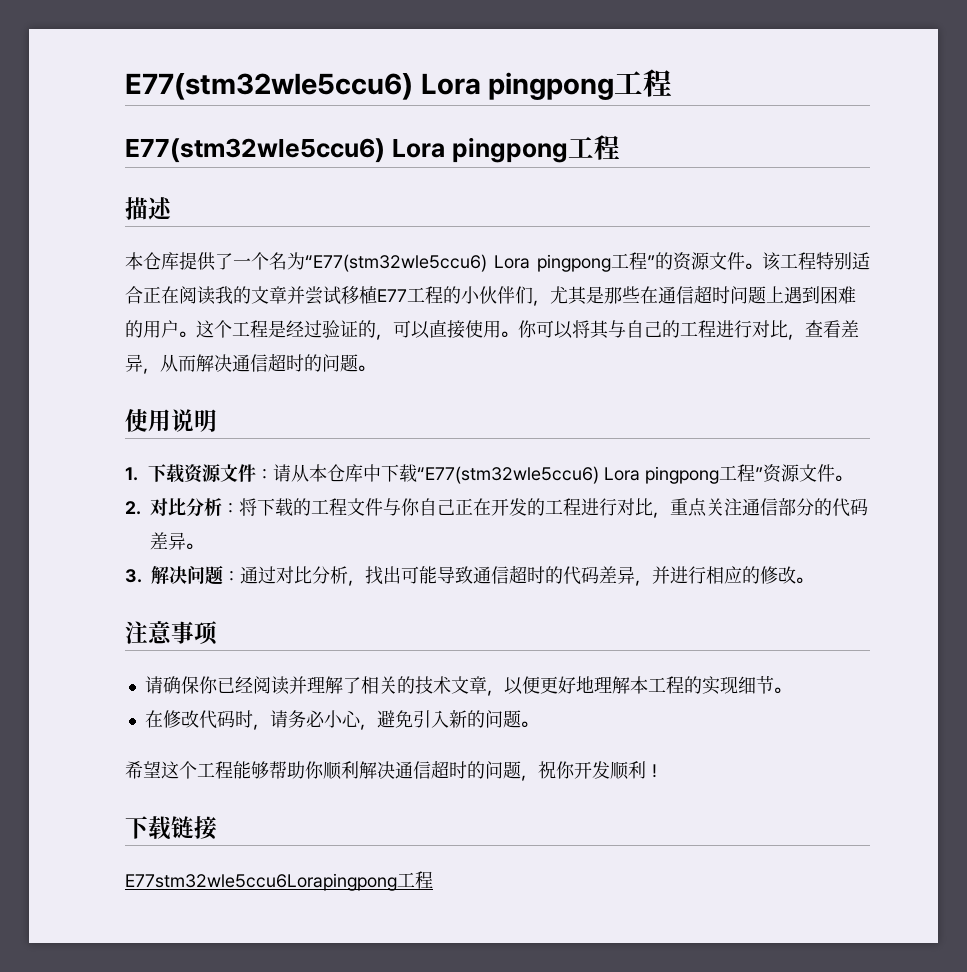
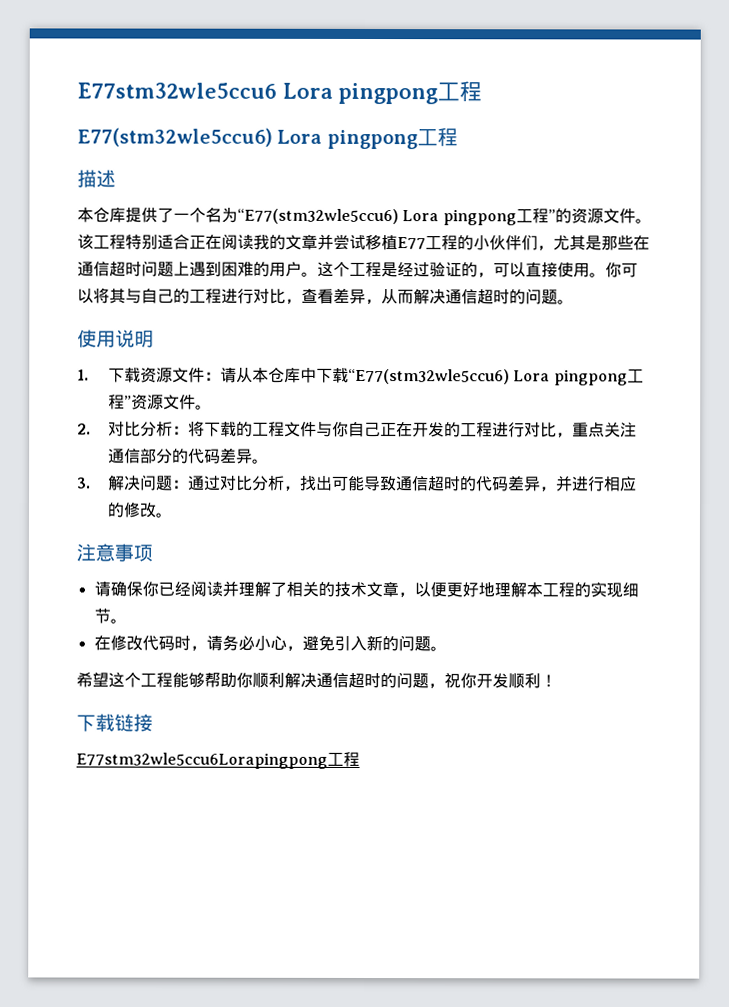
[125,73,413,100] E77(stm32wle5ccu6) -> [77,82,277,99] E77stm32wle5ccu6

